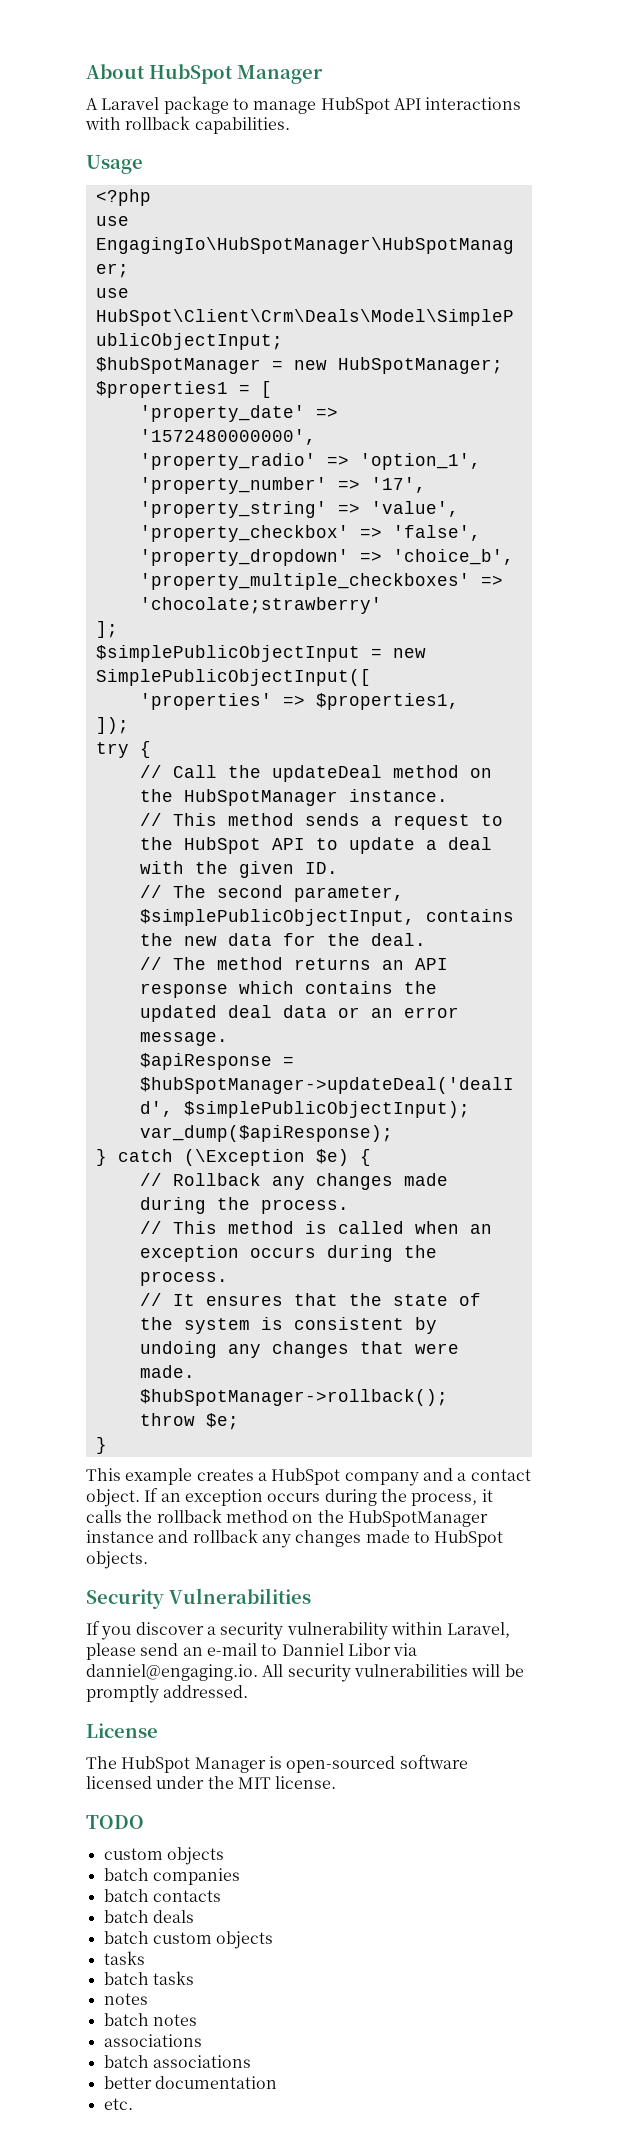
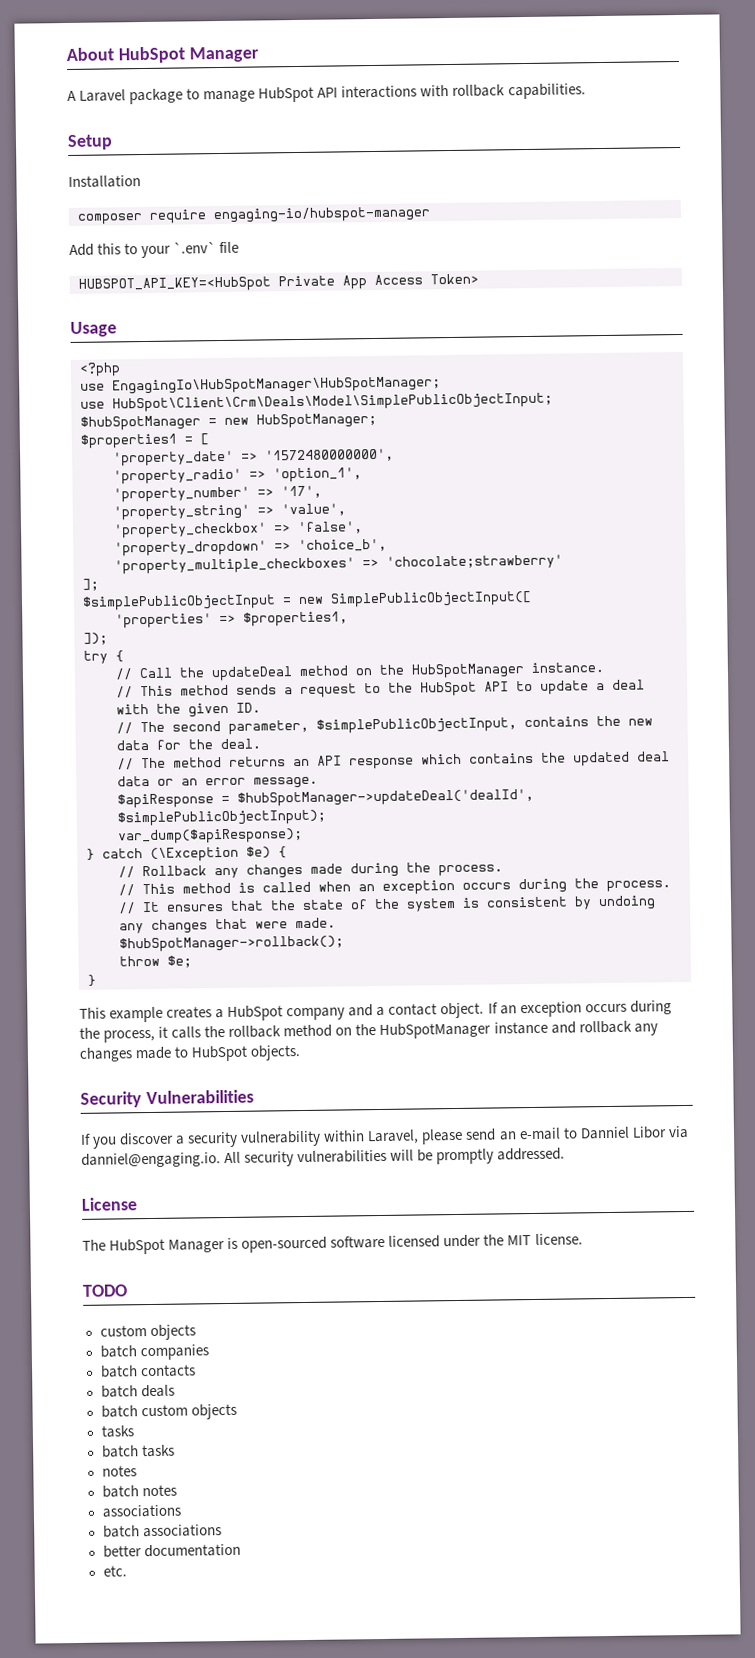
(290, 125) none -> [67,134,113,150] [68,175,141,188] [77,206,431,225] [69,241,240,259] [78,273,479,293] // Setup // Installation // composer require engaging-io/hubspot-manager // Add this to your `.env` file // HUBSPOT_API_KEY=<HubSpot Private App Access Token>

